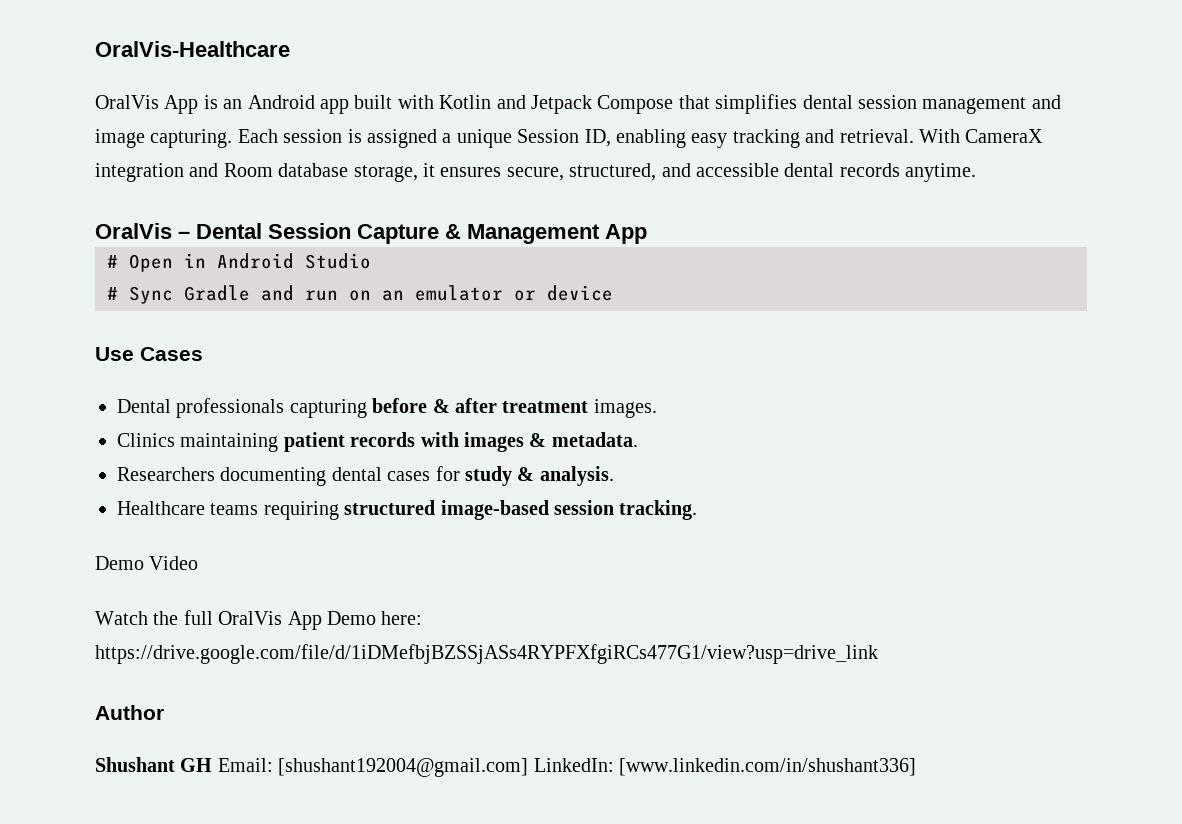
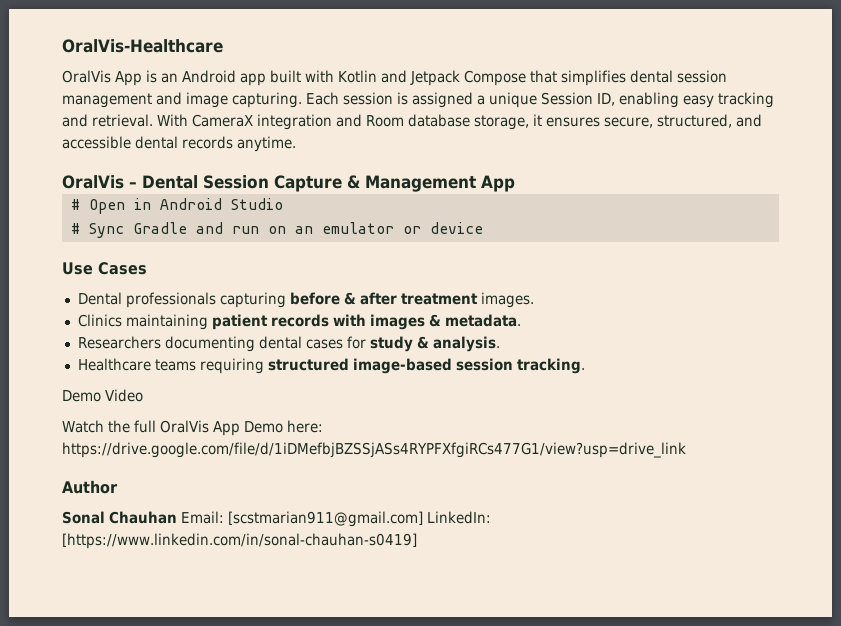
[95,757,916,777] Shushant GH Email: [shushant192004@gmail.com] LinkedIn: [www.linkedin.com/in/shushant336] -> [62,511,491,527] [62,533,417,549] Sonal Chauhan Email: [scstmarian911@gmail.com] LinkedIn: [https://www.linkedin.com/in/sonal-chauhan-s0419]

